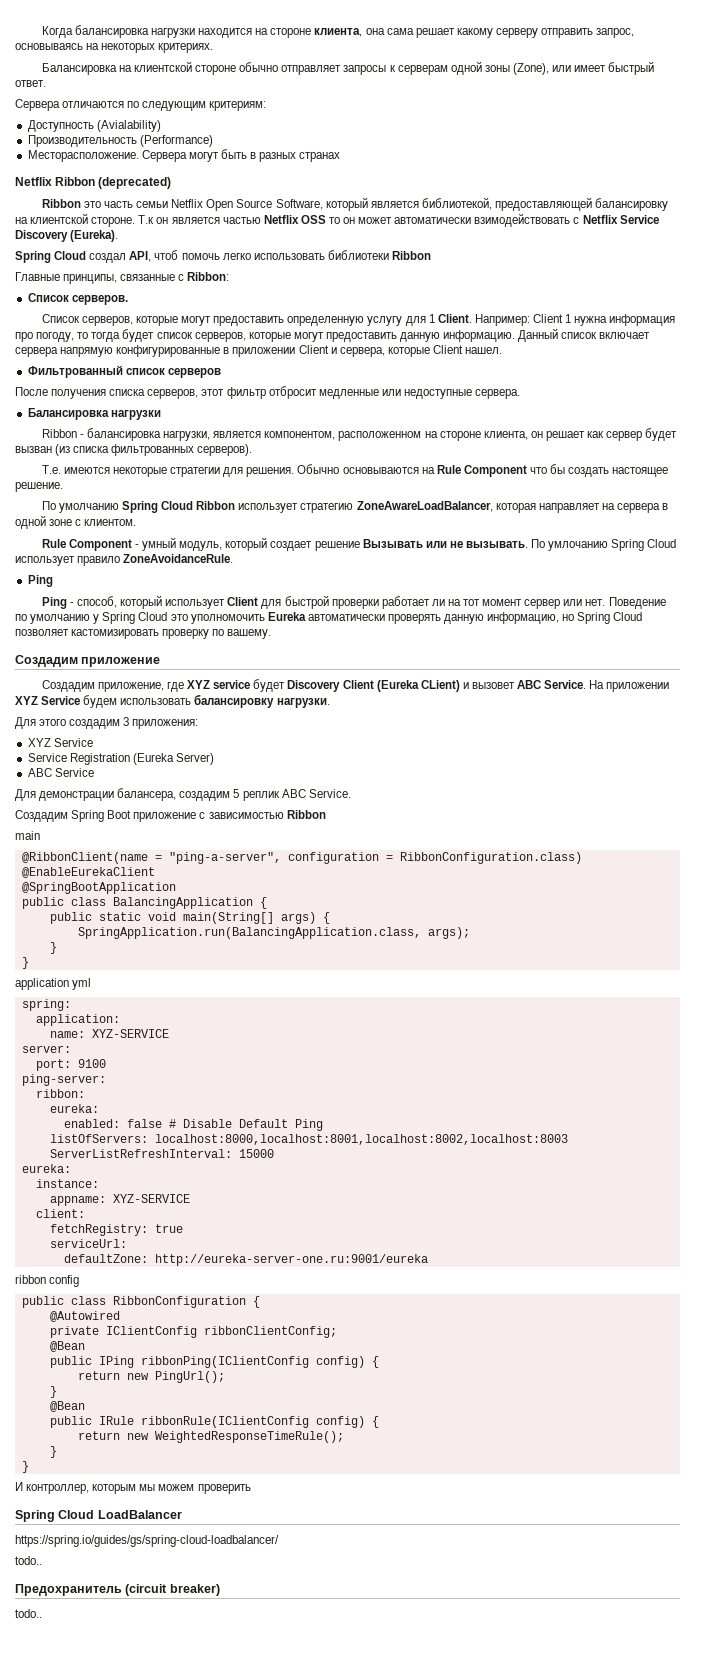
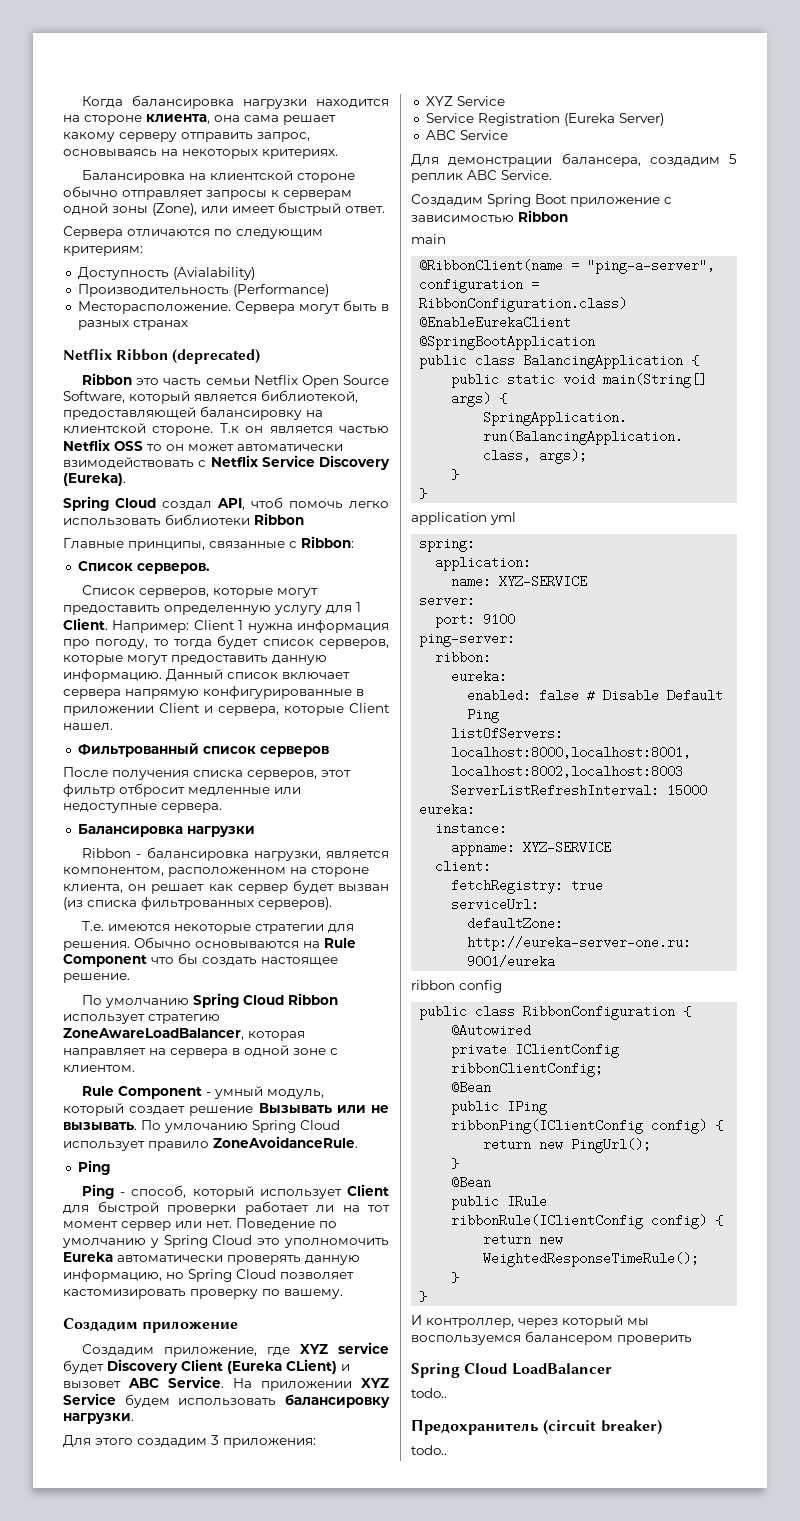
[92,1484,195,1494] которым мы можем -> [518,1315,649,1328] [411,1331,613,1345] через который мы воспользуемся балансером
[15,1535,279,1547] // https://spring.io/guides/gs/spring-cloud-loadbalancer/ -> (612, 1369) none

